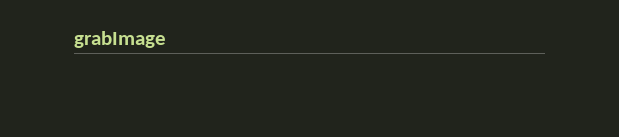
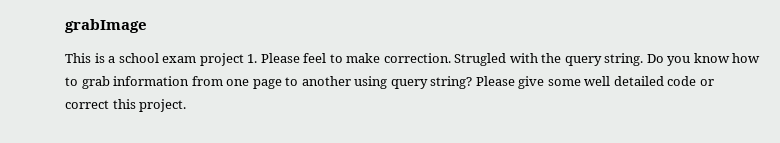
(166, 39) none -> [65,53,761,66] [65,76,714,89] [65,99,187,112] // This is a school exam project 1. Please feel to make correction. Strugled with the query string. Do you know how to grab information from one page to another using query string? Please give some well detailed code or correct this project.

